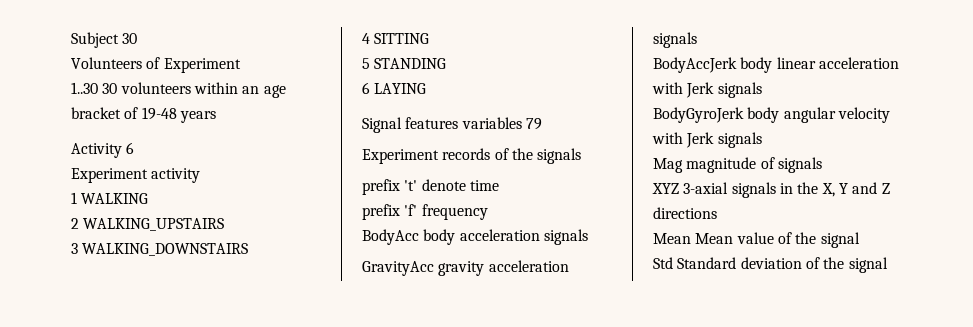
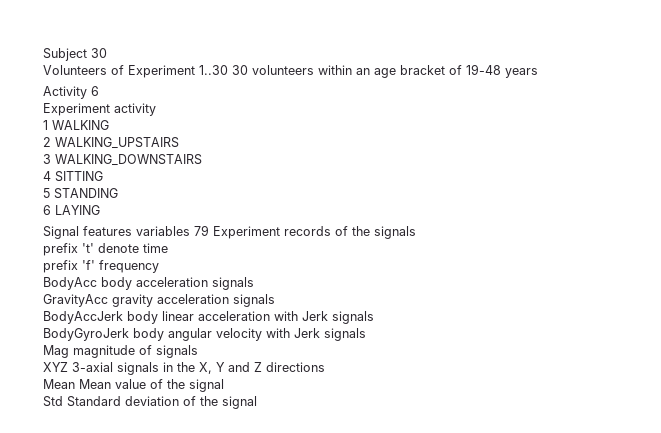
(241, 65) // -> (195, 71) none
(542, 124) // -> (209, 230) none

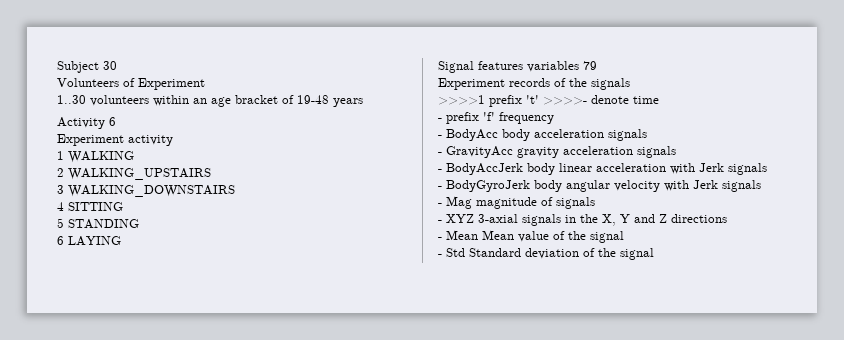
[199,65,248,75] 1..30 30 -> [57,95,86,104] // 1..30
(209, 230) none -> (597, 65) //
(416, 232) none -> [438,95,485,105] >>>>1
(94, 248) none -> [543,97,587,105] >>>>-
(168, 248) none -> [438,118,442,121] -
(159, 266) none -> [438,135,442,138] -
(254, 283) none -> [438,152,442,155] -
(275, 300) none -> [438,169,442,172] -
(374, 317) none -> [438,186,442,189] -
(366, 334) none -> [438,203,442,206] -
(198, 351) none -> [438,220,442,223] -
(325, 367) none -> [438,237,442,240] -
(224, 385) none -> [438,254,442,257] -

